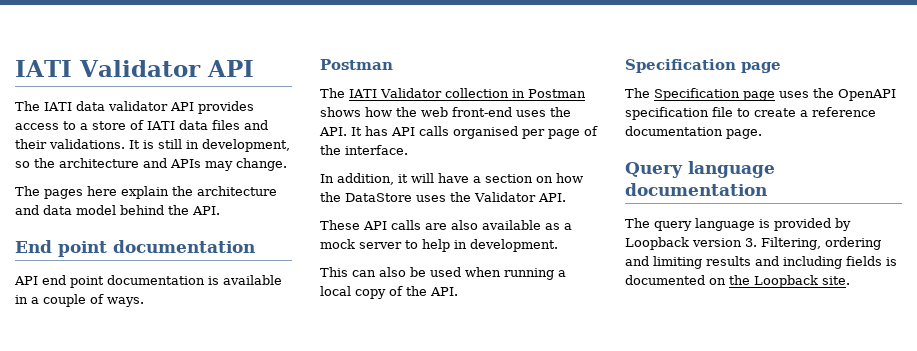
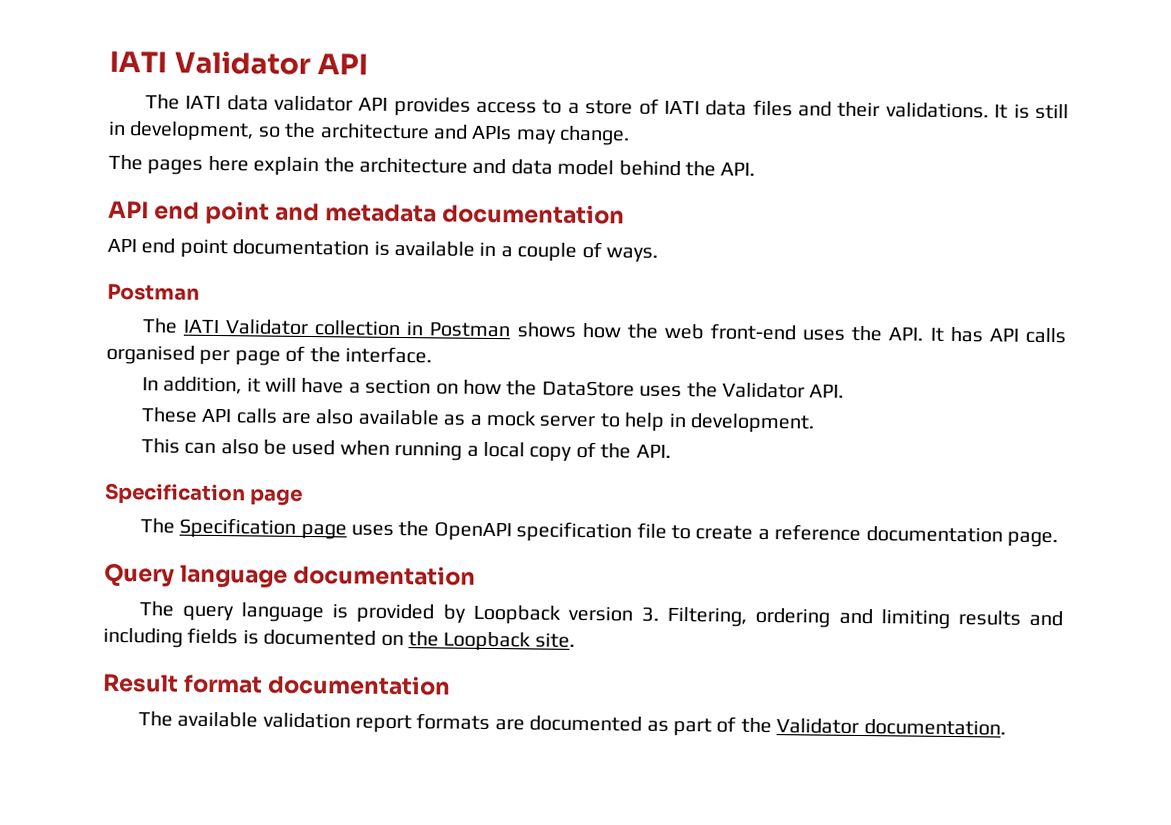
[15,240,107,257] End point -> [108,200,438,225] API end point and metadata
(850, 280) none -> [102,673,452,696] [137,711,1006,737] // Result format documentation // The available validation report formats are documented as part of the Validator documentation.

